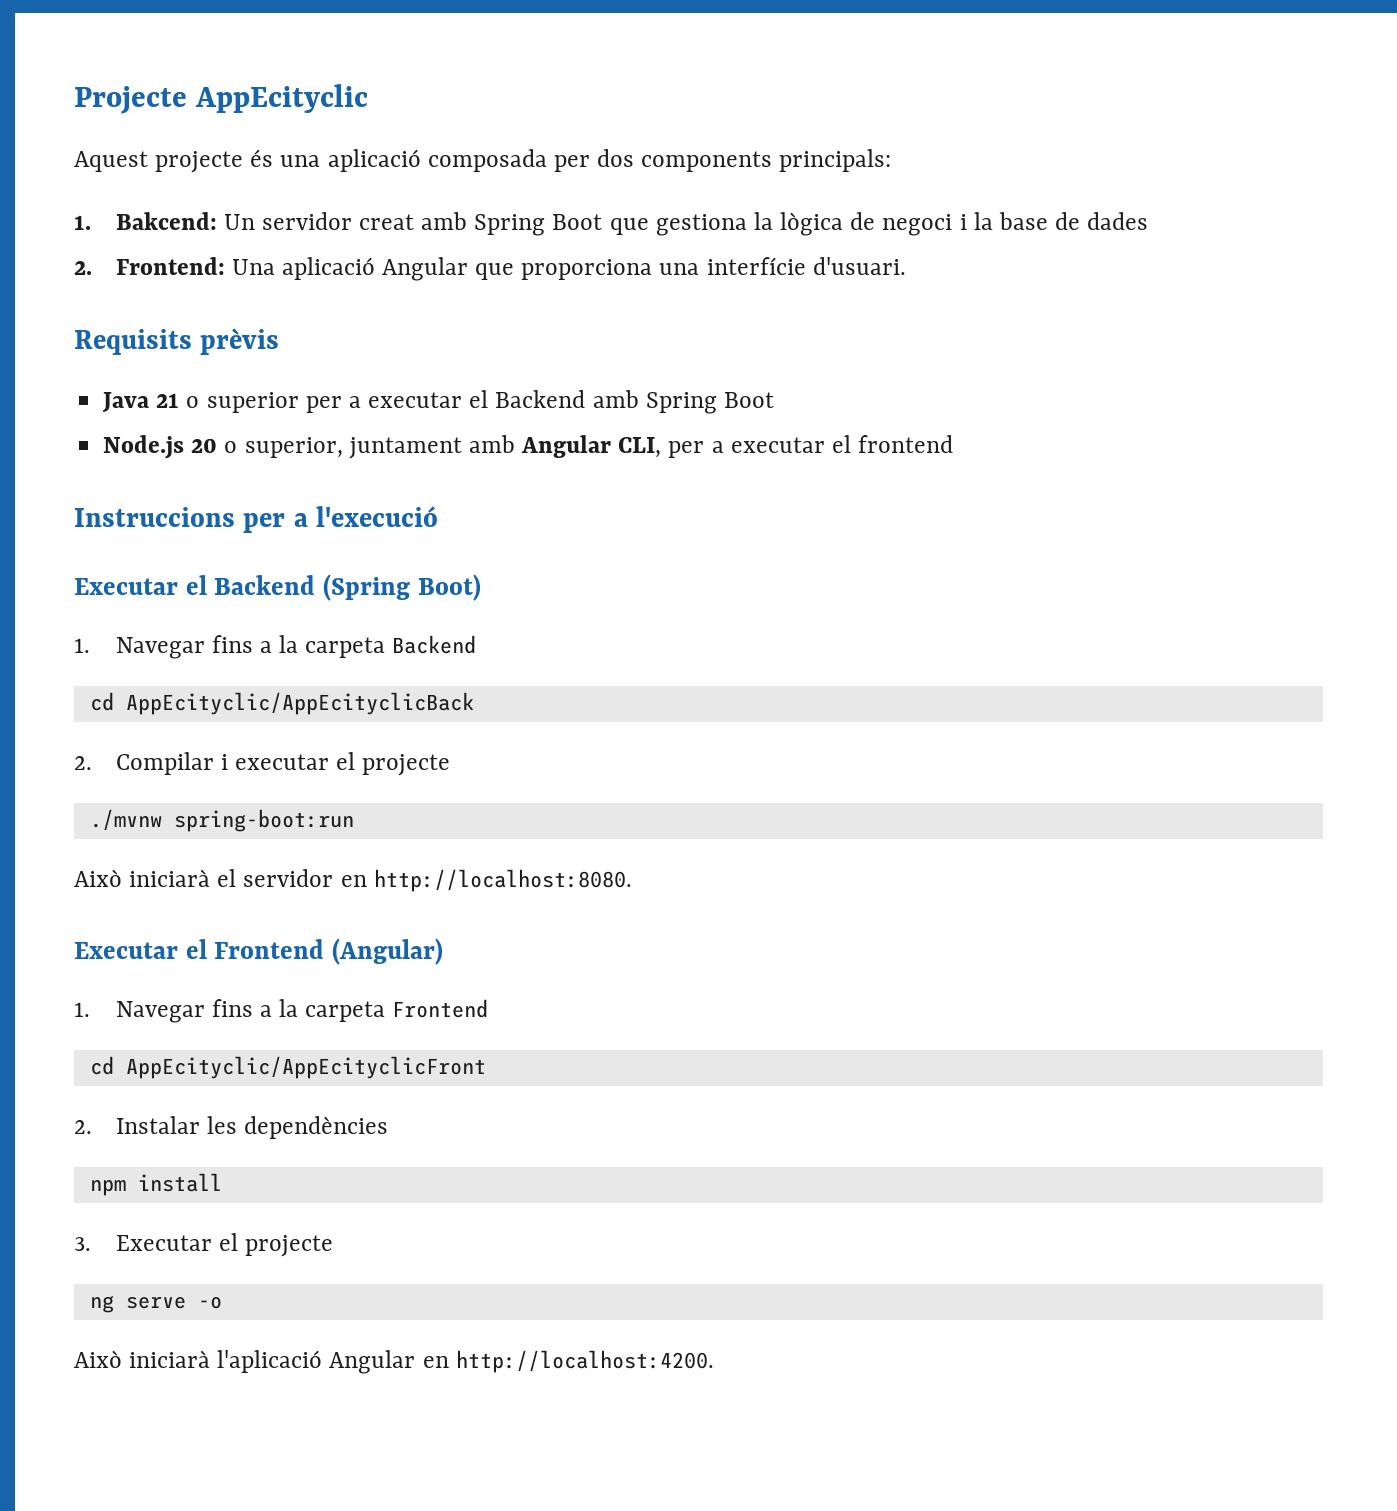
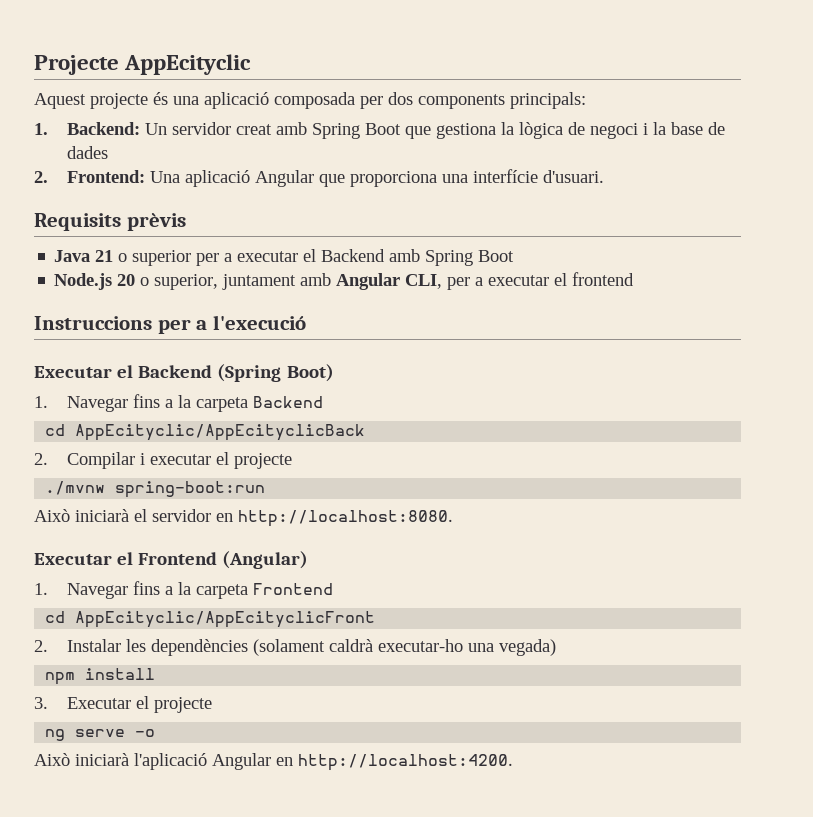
[115,212,217,230] Bakcend: -> [67,122,141,135] Backend:
(388, 1127) none -> [253,639,557,656] (solament caldrà executar-ho una vegada)

